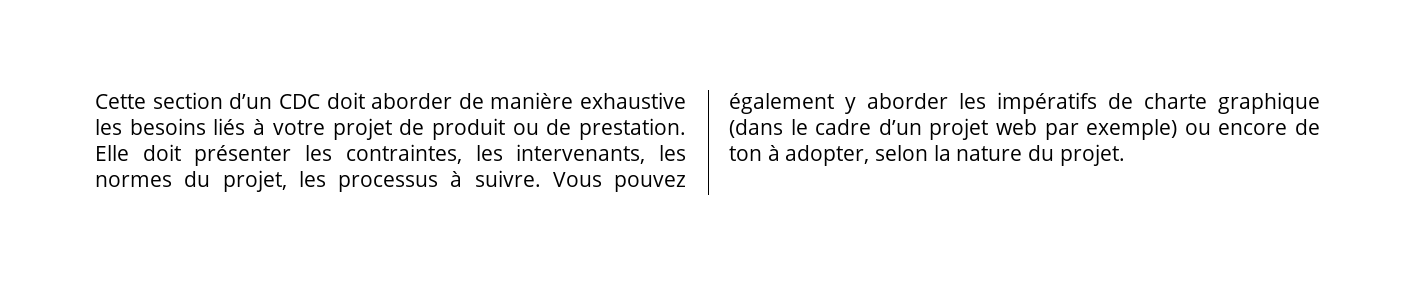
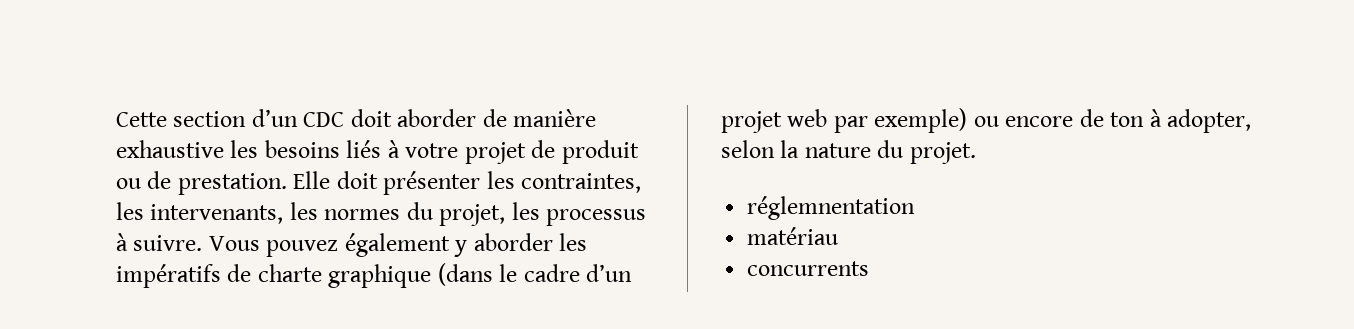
(1125, 155) none -> [747,196,916,220] [747,227,839,245] [747,261,870,276] // réglemnentation // matériau // concurrents

